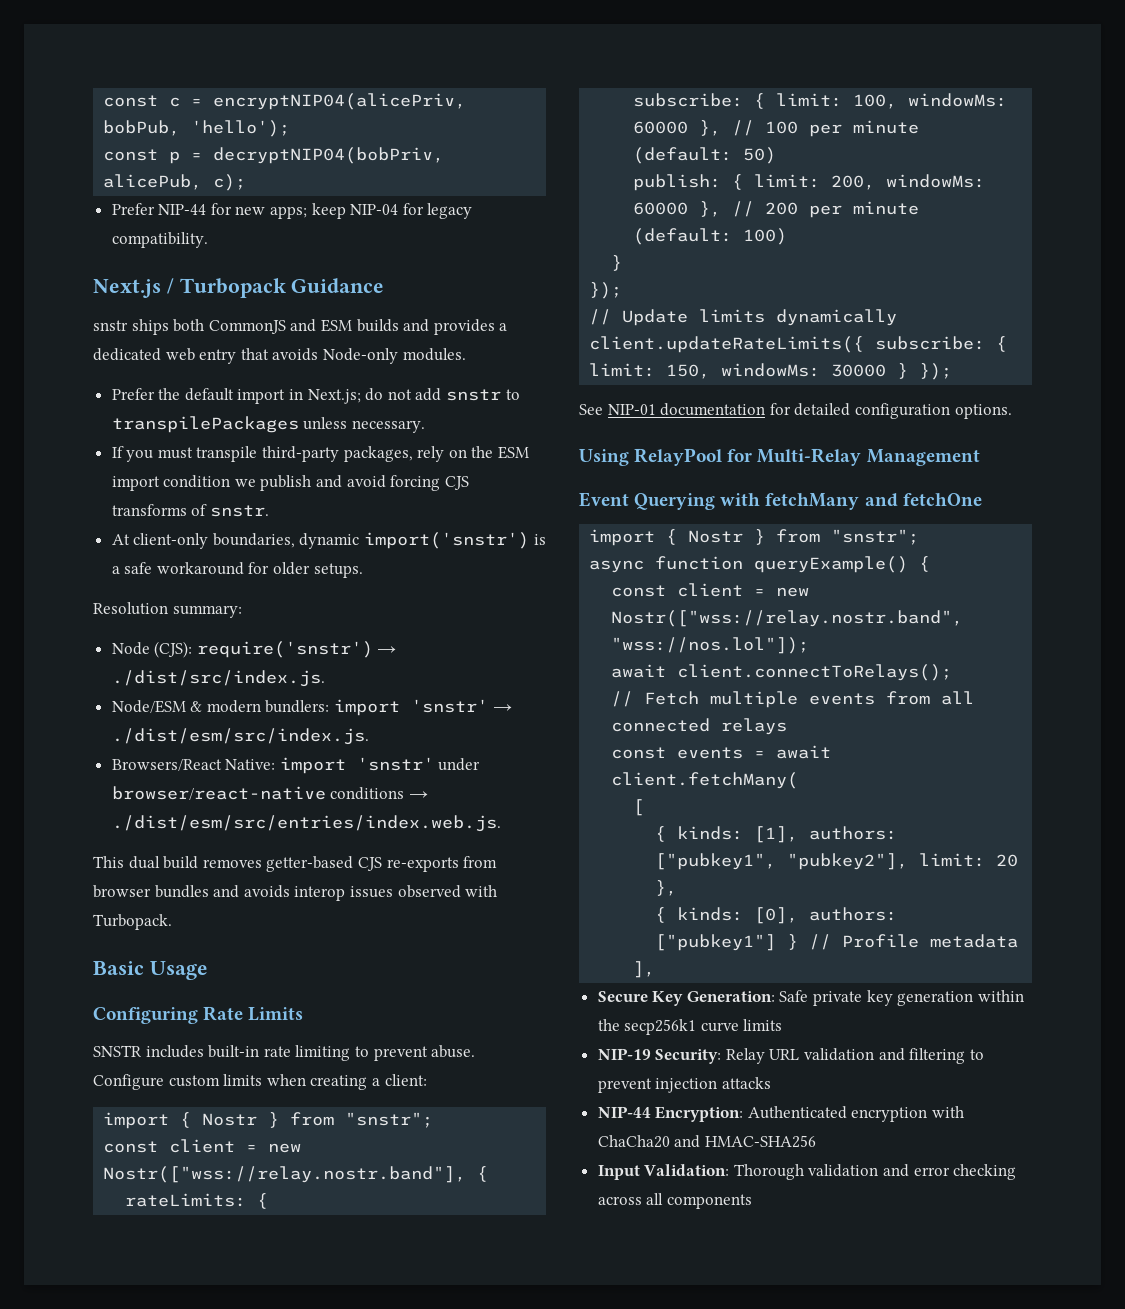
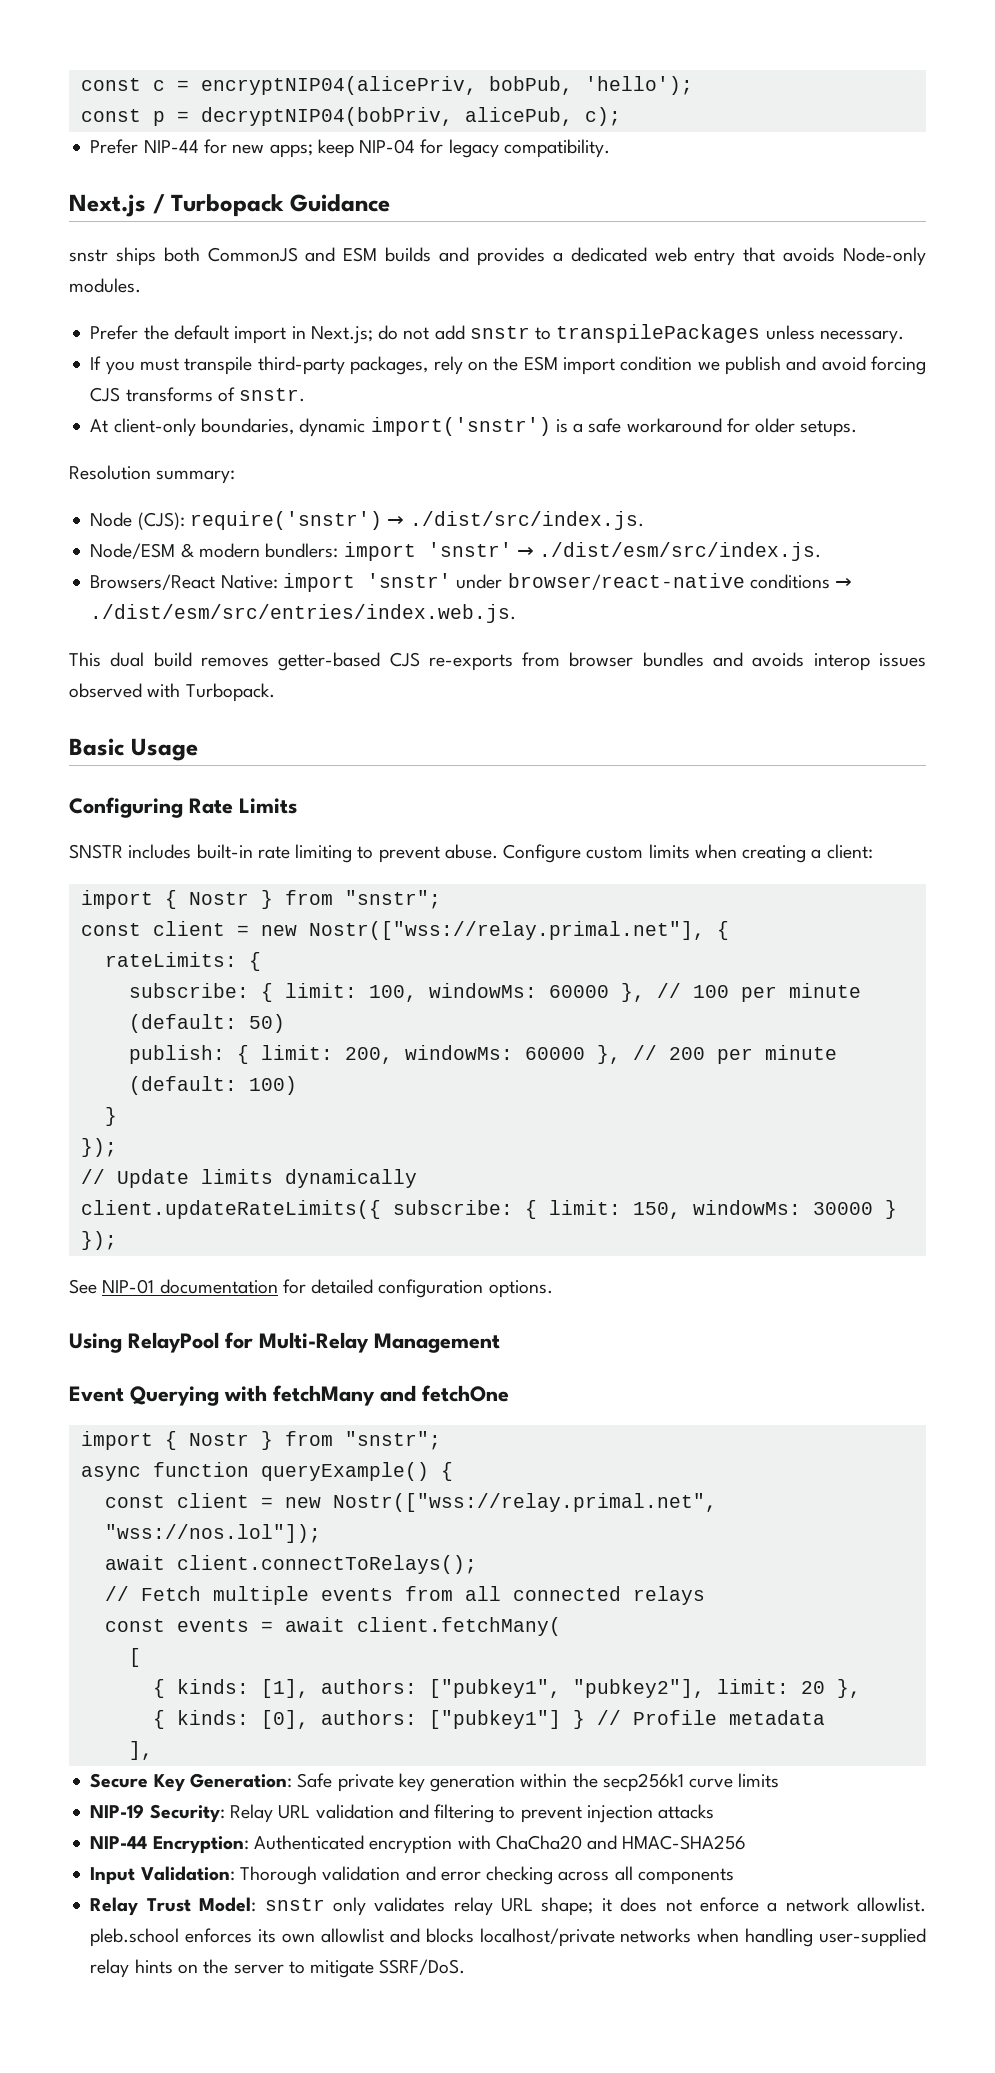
[103,1166,467,1183] Nostr(["wss://relay.nostr.band"], -> [308,921,705,940] Nostr(["wss://relay.primal.net"],
[611,610,964,627] Nostr(["wss://relay.nostr.band", -> [332,1493,717,1512] Nostr(["wss://relay.primal.net",
(752, 1201) none -> [90,1897,927,1916] [90,1928,926,1947] [90,1959,466,1978] // Relay Trust Model: snstr only validates relay URL shape; it does not enforce a network allowlist. pleb.school enforces its own allowlist and blocks localhost/private networks when handling user-supplied relay hints on the server to mitigate SSRF/DoS.

